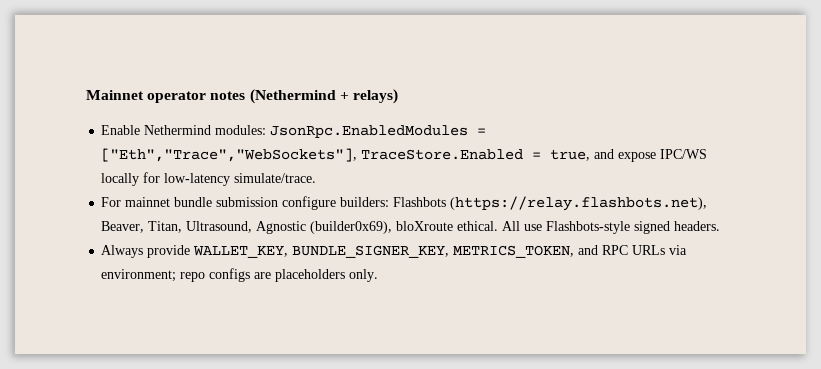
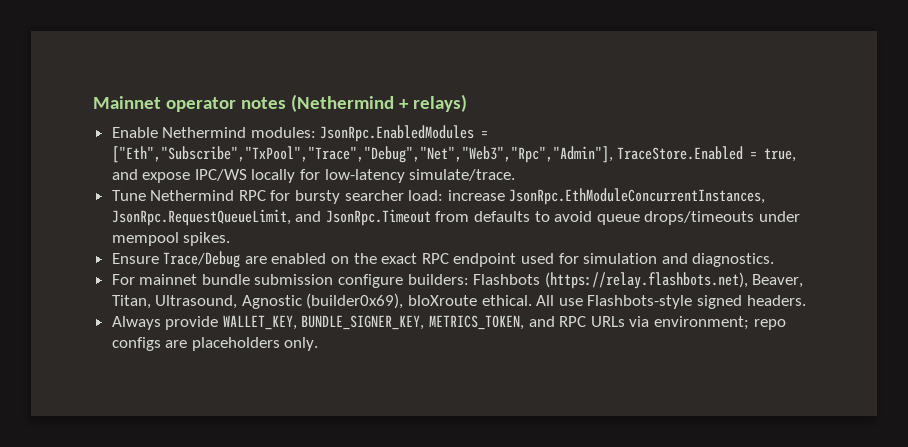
[101,148,358,162] ["Eth","Trace","WebSockets"], -> [111,146,613,163] ["Eth","Subscribe","TxPool","Trace","Debug","Net","Web3","Rpc","Admin"],
(317, 178) none -> [111,188,766,205] [111,209,801,226] [111,232,231,246] [111,251,775,268] // Tune Nethermind RPC for bursty searcher load: increase JsonRpc.EthModuleConcurrentInstances, JsonRpc.RequestQueueLimit, and JsonRpc.Timeout from defaults to avoid queue drops/timeouts under mempool spikes. // Ensure Trace/Debug are enabled on the exact RPC endpoint used for simulation and diagnostics.

